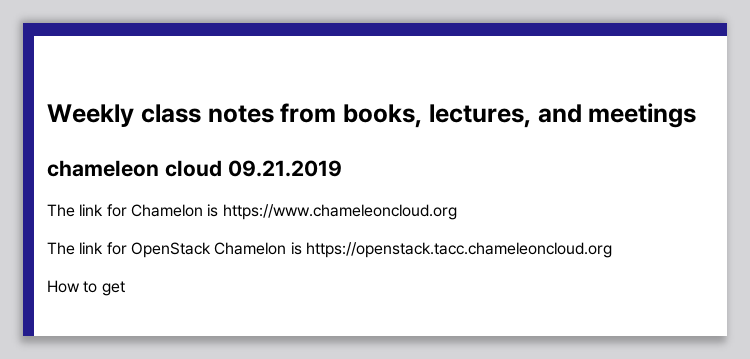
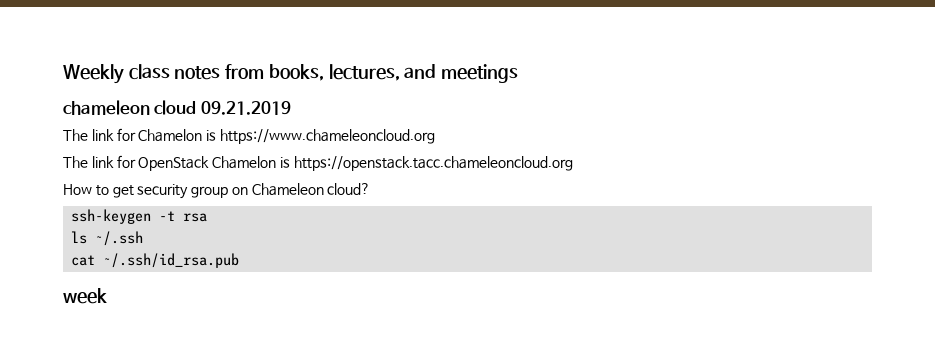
(125, 288) none -> [137,183,371,199] [71,209,208,224] [71,231,144,246] [71,253,240,268] [63,288,107,304] security group on Chameleon cloud? // ssh-keygen -t rsa // ls ~/.ssh // cat ~/.ssh/id_rsa.pub // week

